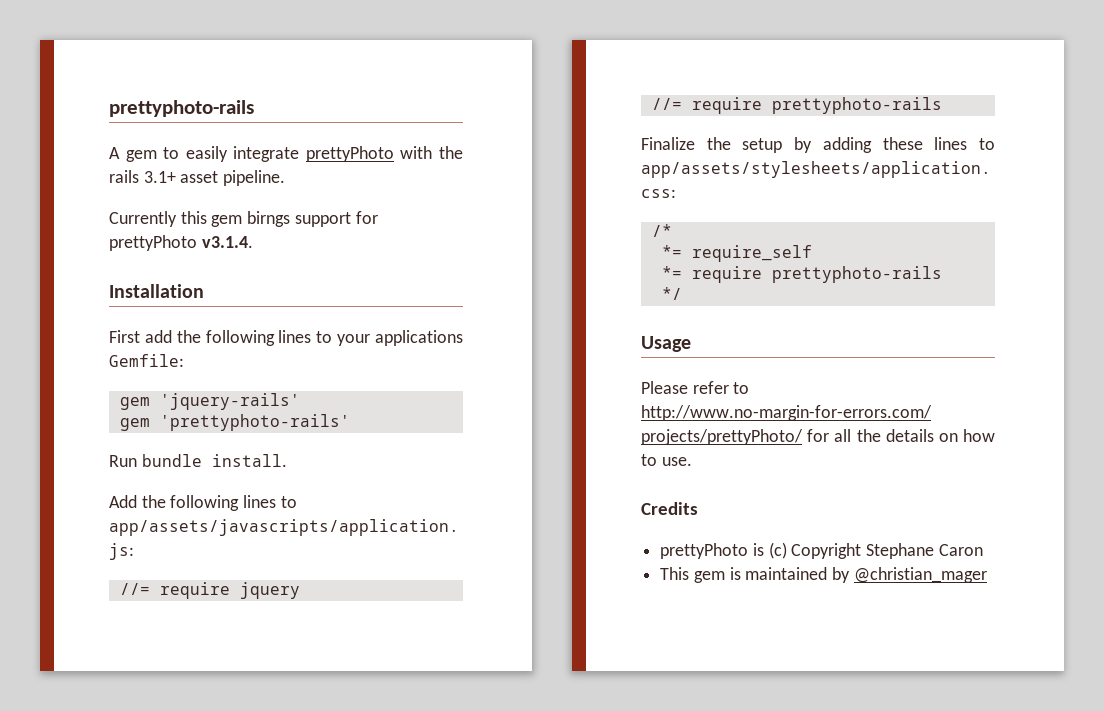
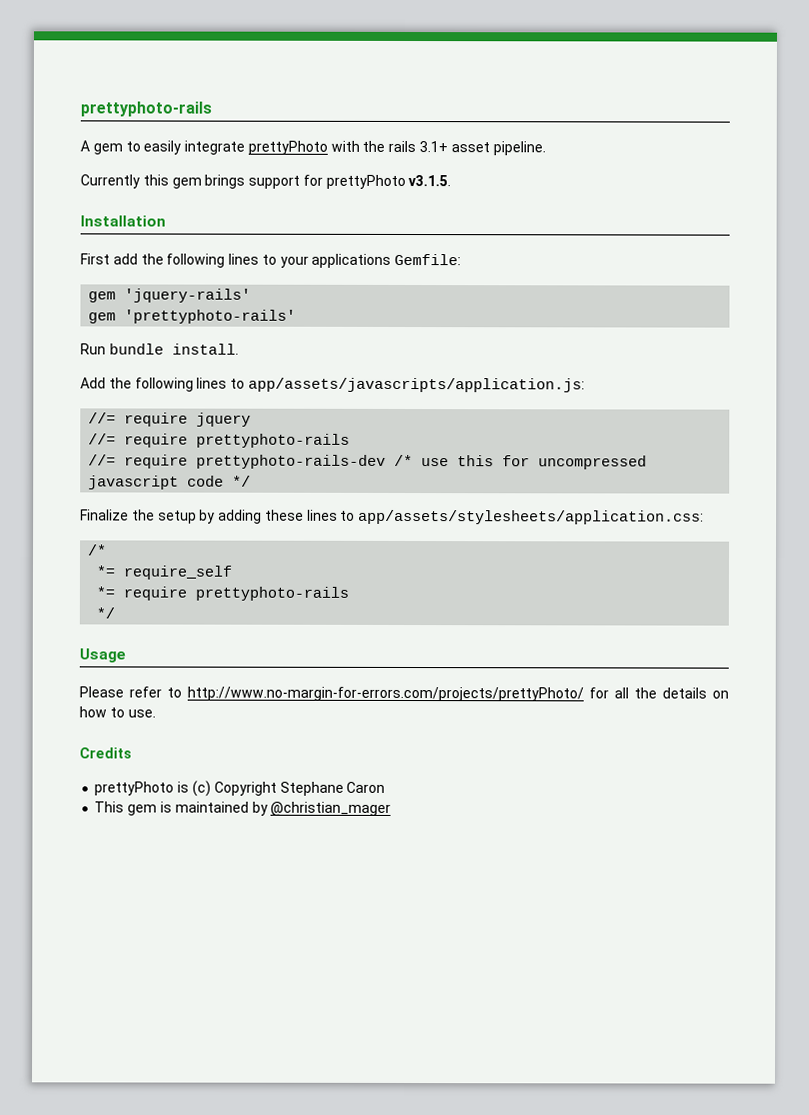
[247,211,291,227] birngs -> [204,174,246,189] brings
[201,236,253,248] v3.1.4. -> [408,175,452,187] v3.1.5.
(942, 105) none -> [88,454,648,470] [88,475,252,490] // //= require prettyphoto-rails-dev /* use this for uncompressed javascript code */

